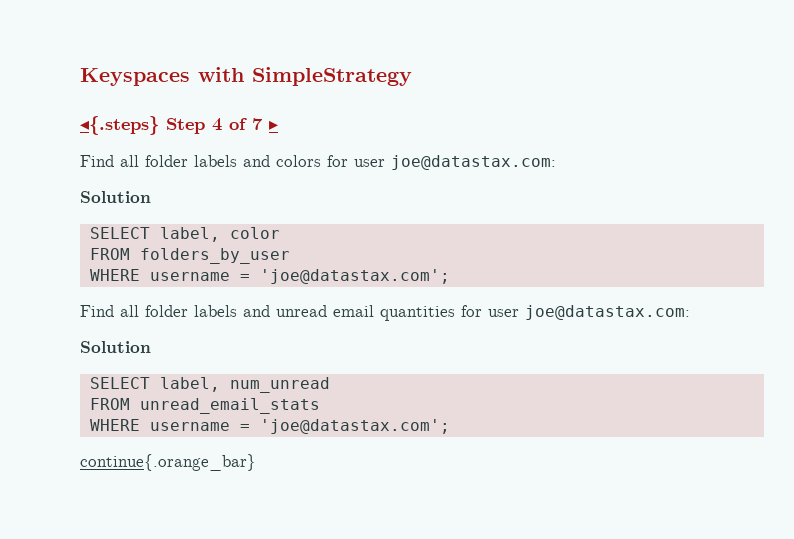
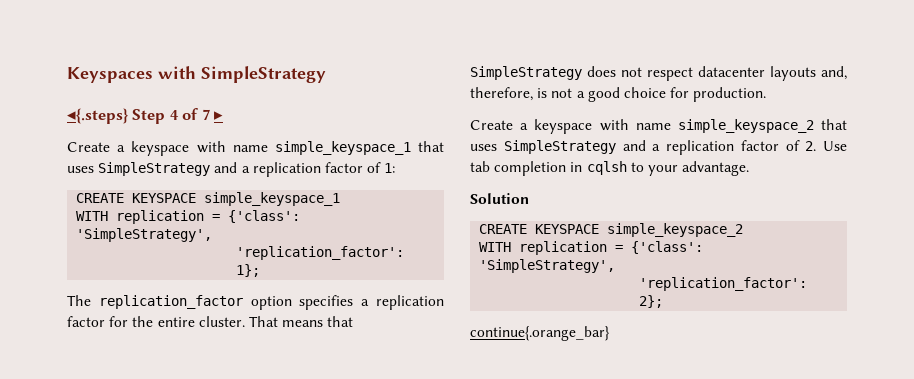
[80,155,556,170] [80,191,151,203] [89,227,280,242] [89,248,290,264] [89,269,450,284] [80,305,690,321] [80,341,151,353] [89,377,330,393] [89,398,320,414] [89,419,450,434] Find all folder labels and colors for user joe@datastax.com: // Solution // SELECT label, color // FROM folders_by_user // WHERE username = 'joe@datastax.com'; // Find all folder labels and unread email quantities for user joe@datastax.com: // Solution // SELECT label, num_unread // FROM unread_email_stats // WHERE username = 'joe@datastax.com'; -> [67,141,444,156] [67,162,396,177] [76,192,341,206] [76,210,301,224] [76,228,213,242] [236,246,405,260] [236,264,261,277] [67,295,445,310] [67,316,354,327] [470,66,847,81] [470,87,767,102] [470,119,847,134] [470,140,847,155] [470,161,750,176] [470,193,529,204] [479,223,744,237] [479,241,704,255] [479,259,616,273] [639,277,808,291] [639,295,664,308] Create a keyspace with name simple_keyspace_1 that uses SimpleStrategy and a replication factor of 1: // CREATE KEYSPACE simple_keyspace_1 // WITH replication = {'class': 'SimpleStrategy', // 'replication_factor': 1}; // The replication_factor option specifies a replication factor for the entire cluster. That means that SimpleStrategy does not respect datacenter layouts and, therefore, is not a good choice for production. // Create a keyspace with name simple_keyspace_2 that uses SimpleStrategy and a replication factor of 2. Use tab completion in cqlsh to your advantage. // Solution // CREATE KEYSPACE simple_keyspace_2 // WITH replication = {'class': 'SimpleStrategy', // 'replication_factor': 2};

